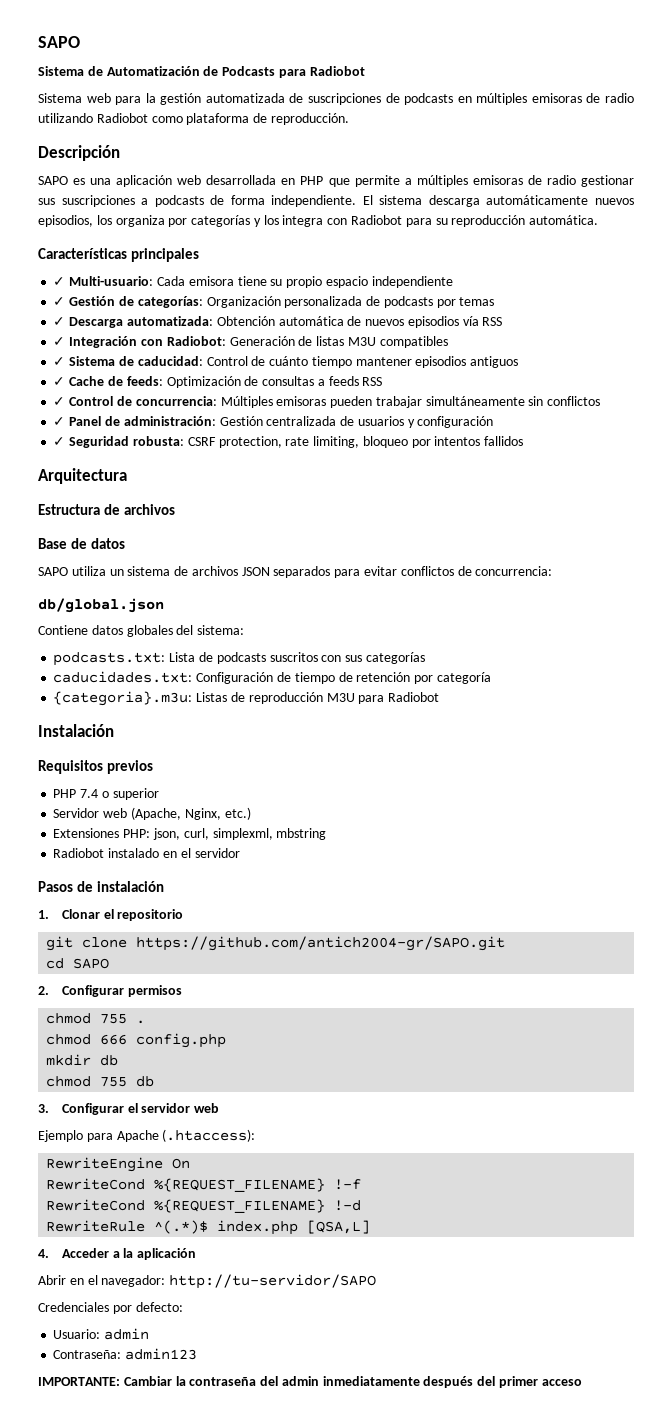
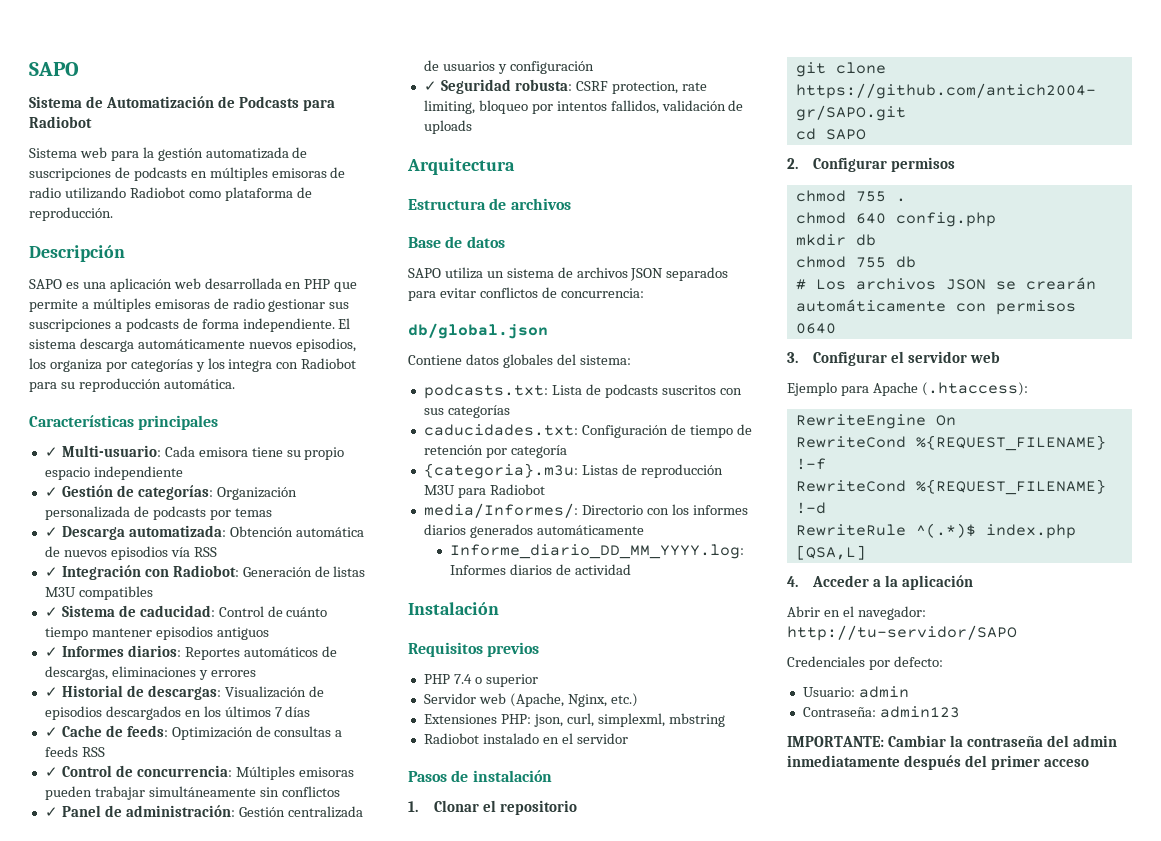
(519, 362) none -> [44,645,337,660] [44,666,256,680] [44,685,324,700] [44,706,311,720] // ✓ Informes diarios: Reportes automáticos de descargas, eliminaciones y errores // ✓ Historial de descargas: Visualización de episodios descargados en los últimos 7 días
[484,436,524,446] fallidos -> [610,100,744,114] [423,120,472,134] fallidos, validación de uploads
(440, 697) none -> [423,503,748,518] [423,524,644,538] [450,544,745,559] [450,564,632,575] // media/Informes/: Directorio con los informes diarios generados automáticamente // Informe_diario_DD_MM_YYYY.log: Informes diarios de actividad
[100,1034,128,1045] 666 -> [855,213,886,224] 640
(155, 1081) none -> [795,277,1096,290] [795,299,1076,315] [795,323,836,334] // # Los archivos JSON se crearán automáticamente con permisos 0640

